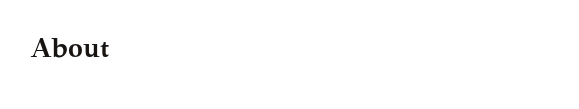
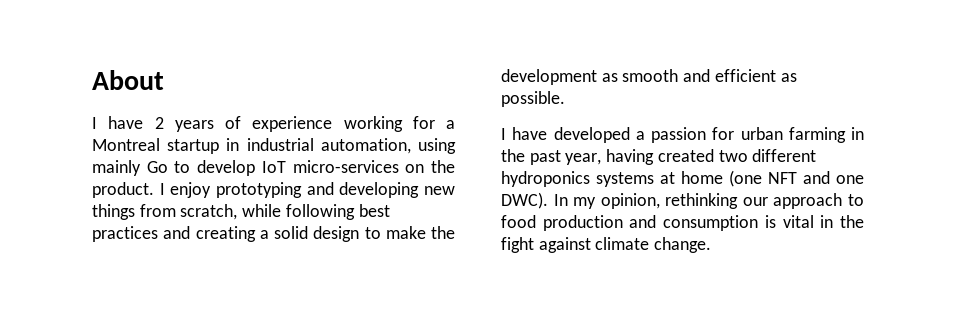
(109, 48) none -> [92,116,455,132] [92,138,456,154] [92,160,456,176] [92,182,455,198] [92,204,390,220] [92,226,455,242] [501,69,797,85] [501,91,565,107] [501,127,864,143] [501,149,817,165] [501,170,864,187] [501,192,864,209] [501,215,864,231] [501,237,712,253] // I have 2 years of experience working for a Montreal startup in industrial automation, using mainly Go to develop IoT micro-services on the product. I enjoy prototyping and developing new things from scratch, while following best practices and creating a solid design to make the development as smooth and efficient as possible. // I have developed a passion for urban farming in the past year, having created two different hydroponics systems at home (one NFT and one DWC). In my opinion, rethinking our approach to food production and consumption is vital in the fight against climate change.

